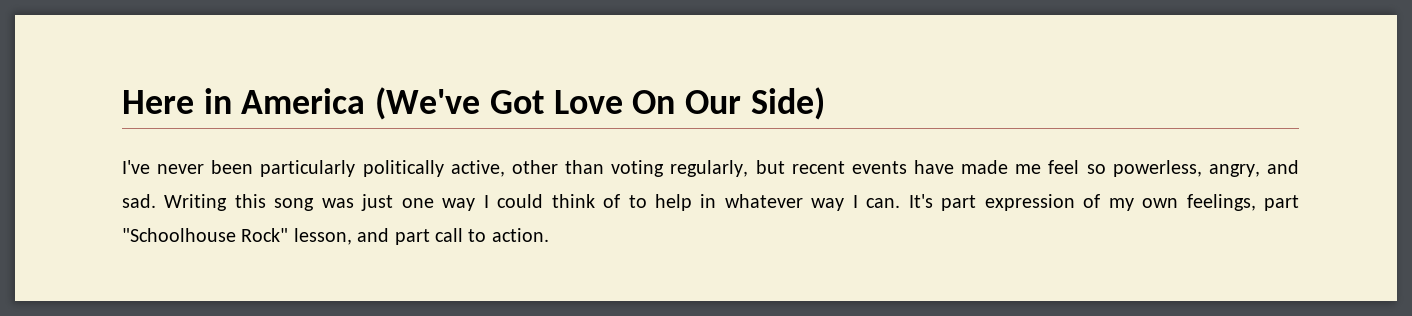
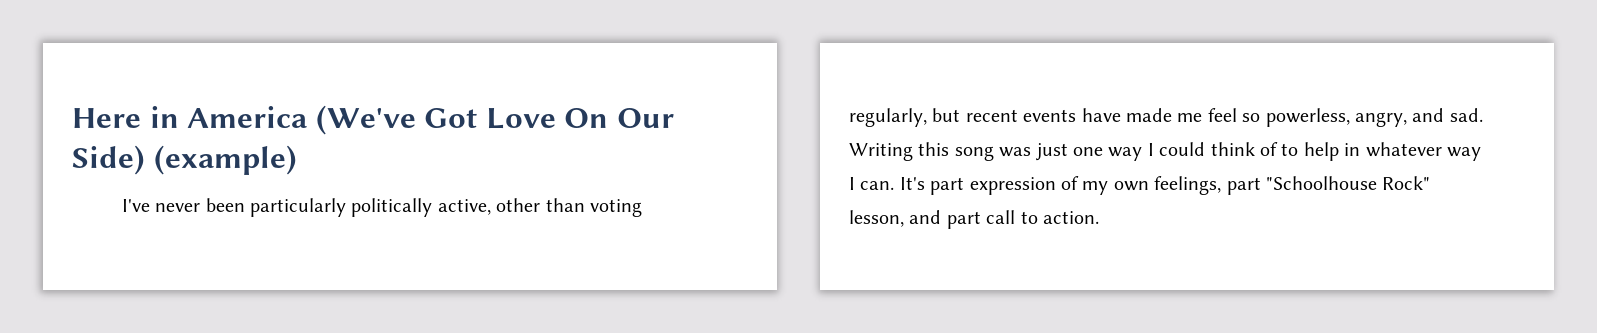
(825, 103) none -> [153,145,297,175] (example)

